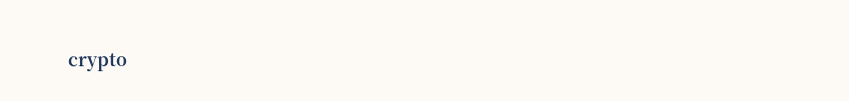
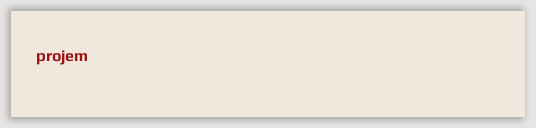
[68,53,128,72] crypto -> [36,50,88,65] projem

